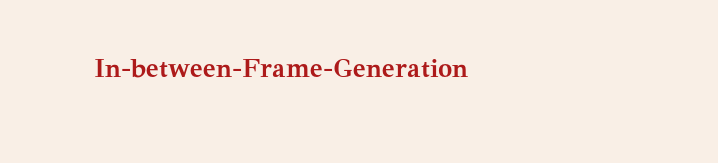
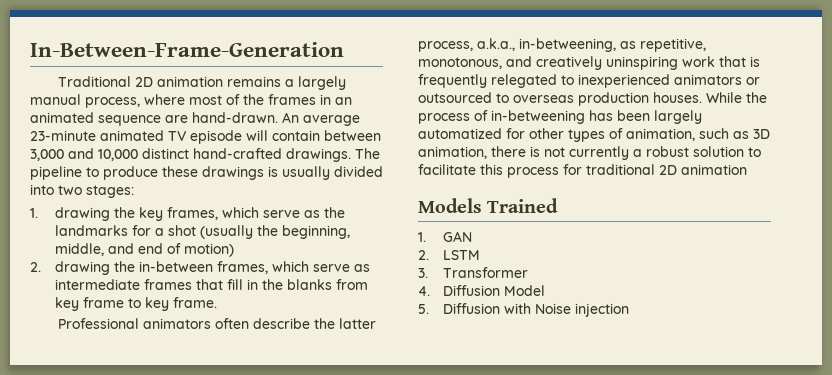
[94,58,468,78] In-between-Frame-Generation -> [30,42,344,57] [58,76,347,90] [30,94,352,108] [30,112,360,126] [30,130,381,144] [30,148,380,162] [30,166,383,180] [30,184,134,198] [30,207,345,221] [54,225,350,239] [54,243,234,257] [30,261,370,275] [54,279,368,290] [54,297,217,311] [58,318,377,329] [418,38,706,52] [418,56,760,70] [418,74,760,88] [418,92,767,106] [418,110,702,124] [418,128,770,142] [418,146,761,160] [418,164,747,178] [418,198,559,213] [418,231,472,242] [418,250,480,260] [418,267,528,278] [418,285,545,296] [418,303,629,317] In-Between-Frame-Generation // Traditional 2D animation remains a largely manual process, where most of the frames in an animated sequence are hand-drawn. An average 23-minute animated TV episode will contain between 3,000 and 10,000 distinct hand-crafted drawings. The pipeline to produce these drawings is usually divided into two stages: // 1. drawing the key frames, which serve as the landmarks for a shot (usually the beginning, middle, and end of motion) // 2. drawing the in-between frames, which serve as intermediate frames that fill in the blanks from key frame to key frame. // Professional animators often describe the latter process, a.k.a., in-betweening, as repetitive, monotonous, and creatively uninspiring work that is frequently relegated to inexperienced animators or outsourced to overseas production houses. While the process of in-betweening has been largely automatized for other types of animation, such as 3D animation, there is not currently a robust solution to facilitate this process for traditional 2D animation // Models Trained // 1. GAN // 2. LSTM // 3. Transformer // 4. Diffusion Model // 5. Diffusion with Noise injection

